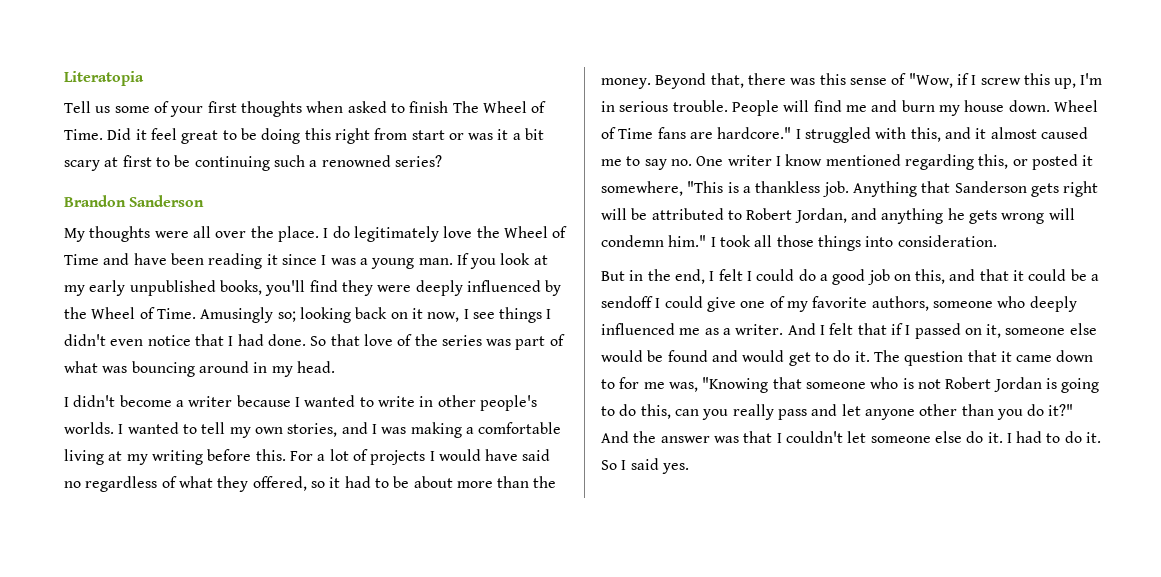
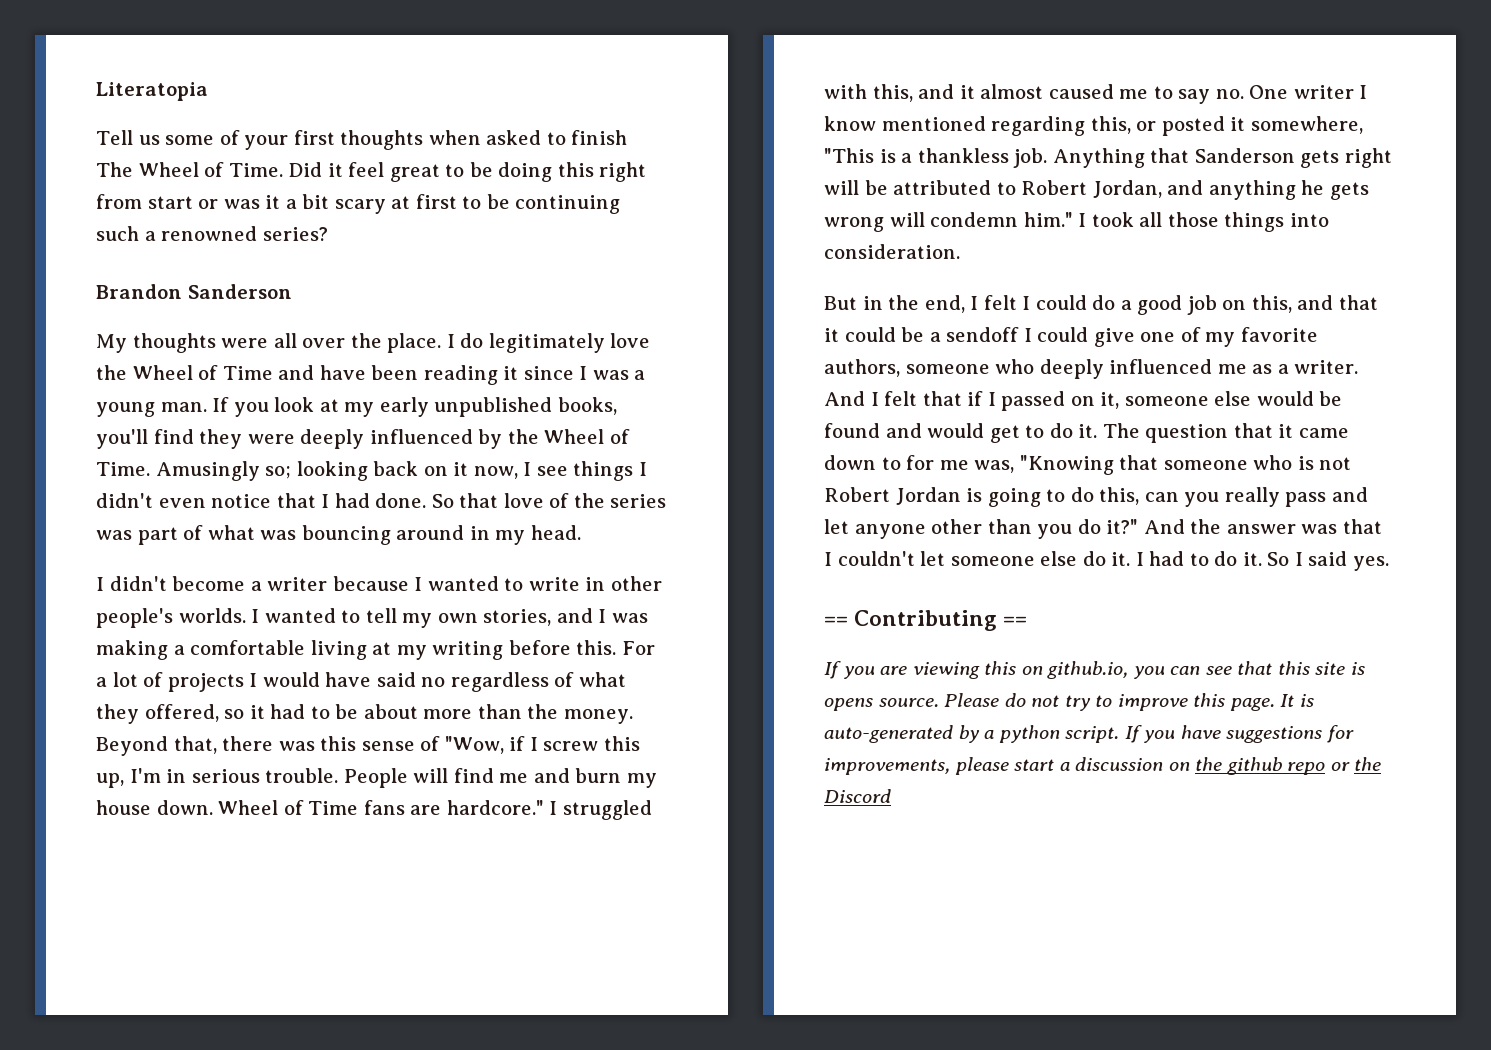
(689, 468) none -> [824,610,1028,631] [824,661,1365,679] [824,693,1314,711] [824,725,1354,743] [824,757,1382,775] [824,789,891,803] // == Contributing == // If you are viewing this on github.io, you can see that this site is opens source. Please do not try to improve this page. It is auto-generated by a python script. If you have suggestions for improvements, please start a discussion on the github repo or the Discord

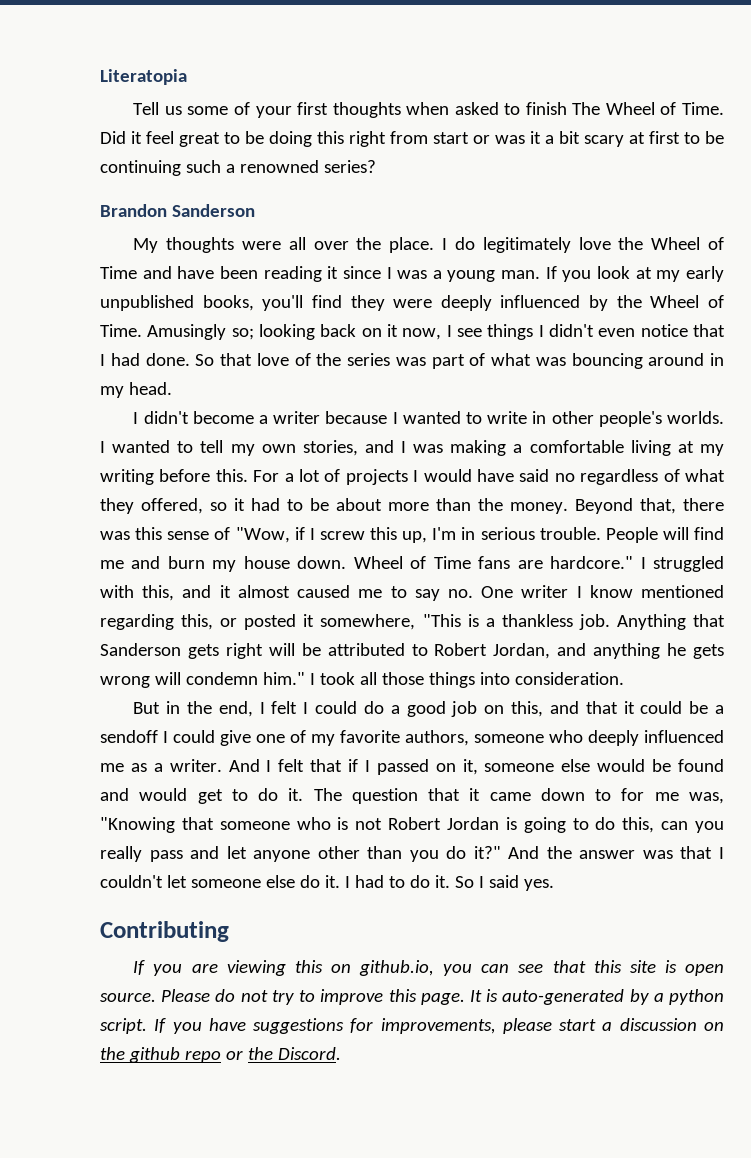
[824,616,848,626] == -> (554, 885) none
[1003,616,1028,626] == -> (229, 931) none
[824,698,873,711] opens -> [684,964,724,976] open
[824,789,891,803] Discord -> [277,1047,341,1060] Discord.

